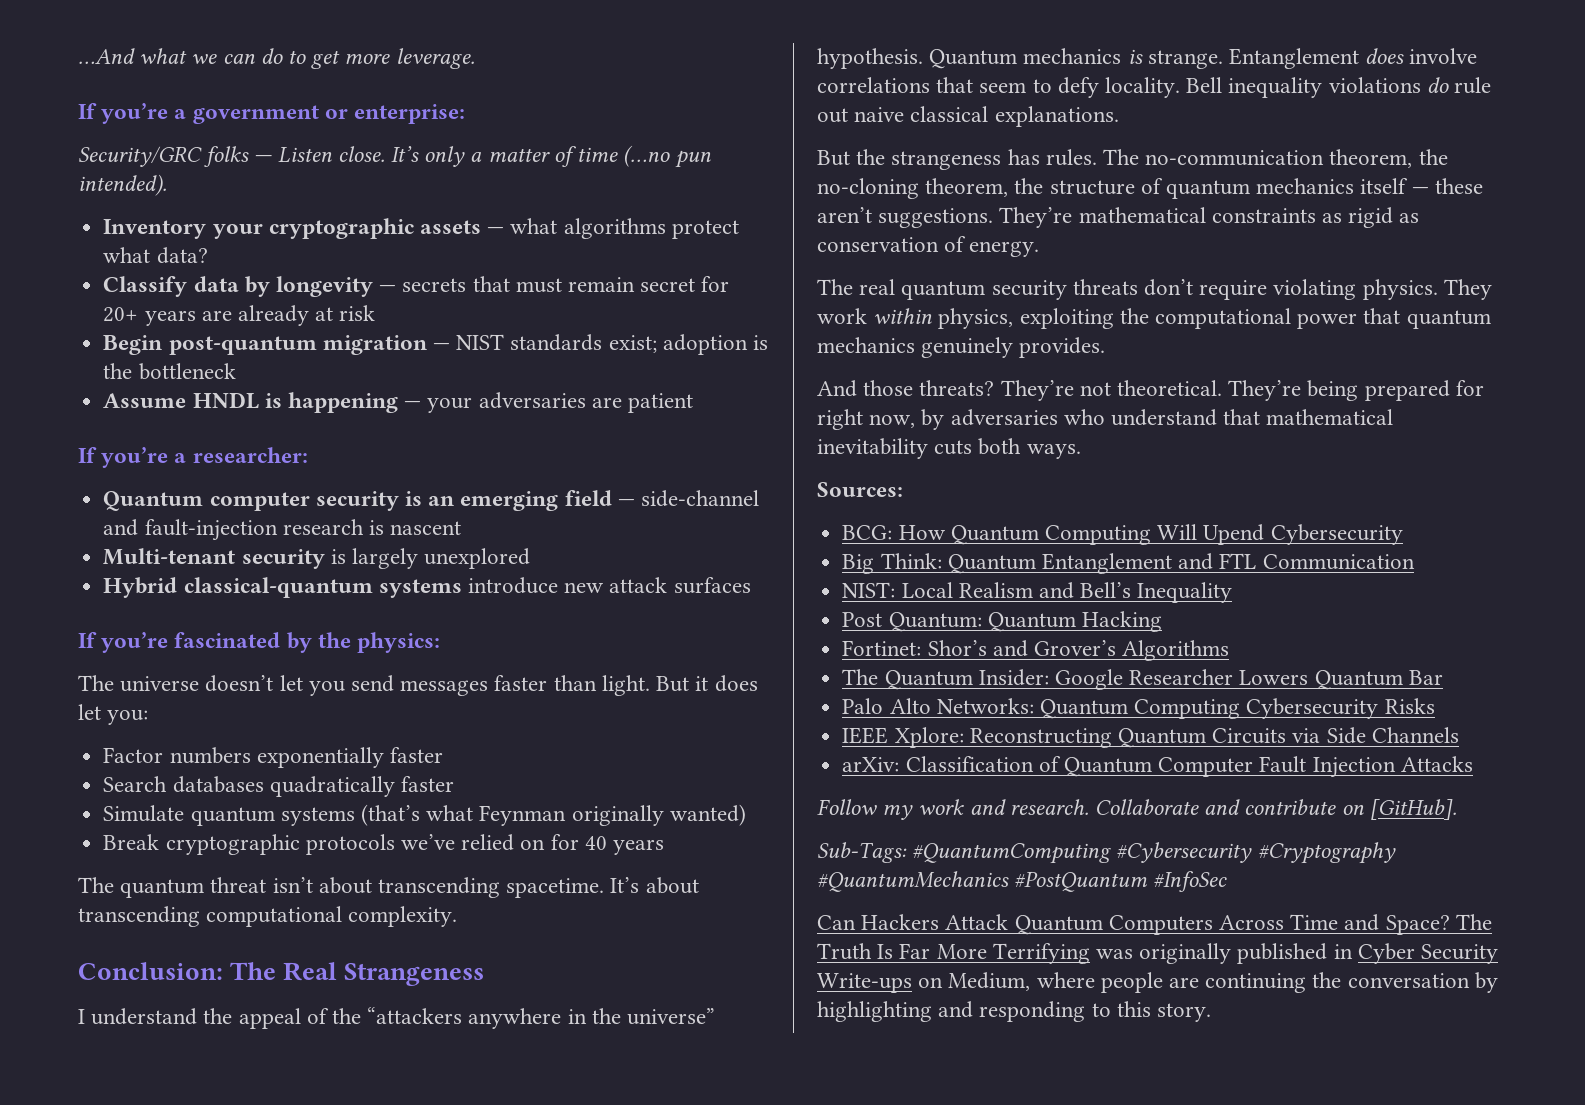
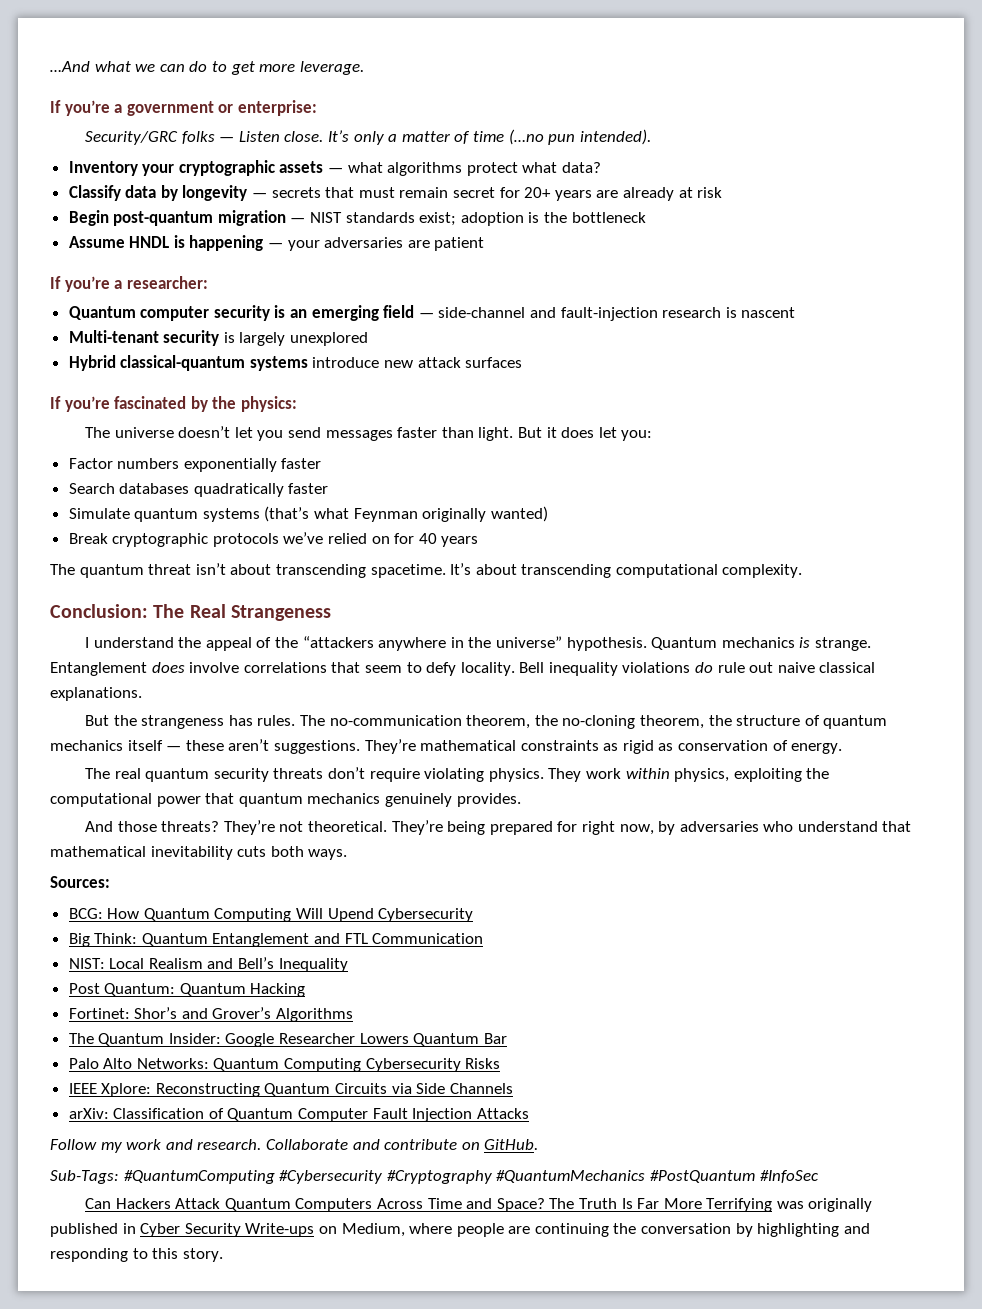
[1369,799,1457,820] [GitHub]. -> [484,1139,539,1150] GitHub.

